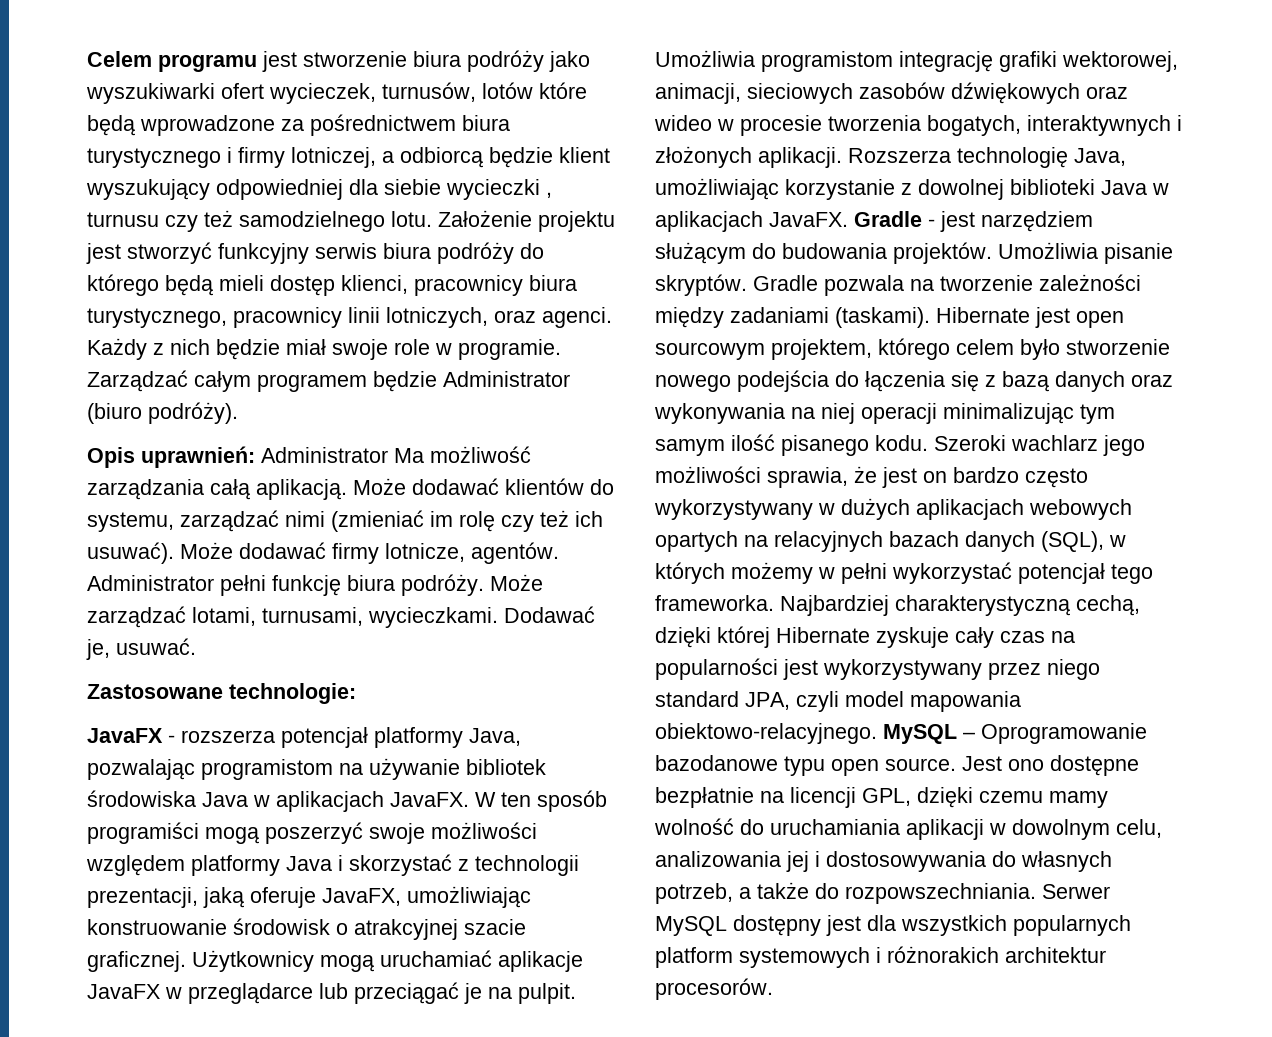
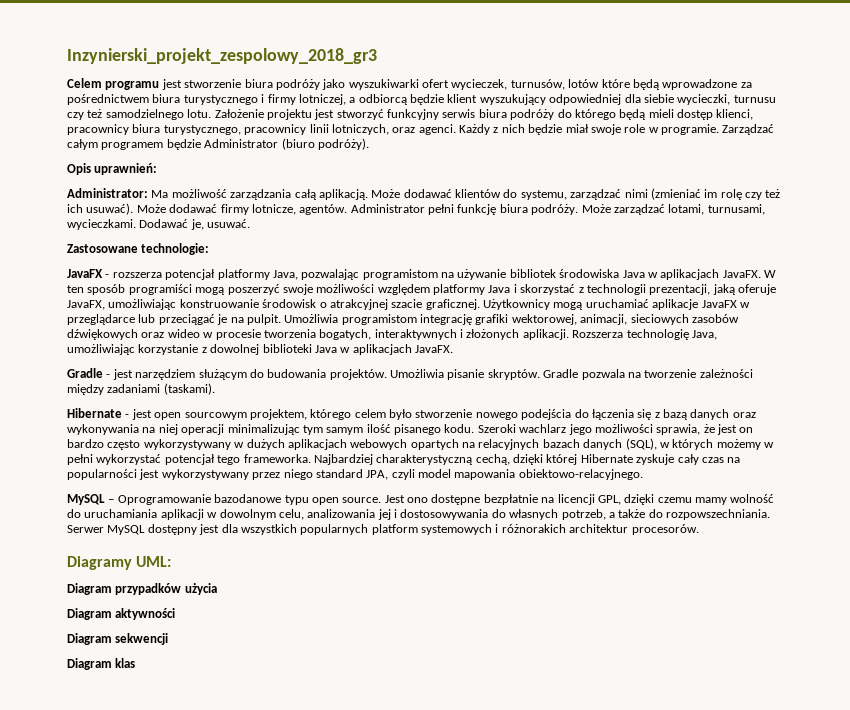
(87, 59) none -> [67,48,377,64] Inzynierski_projekt_zespolowy_2018_gr3 //
[446,179,552,200] wycieczki , -> [677,94,731,105] wycieczki,
[261,447,388,463] Administrator -> [67,188,148,198] // Administrator:
(848, 219) none -> (453, 349) //
[936,307,1030,323] Hibernate -> [67,408,130,418] // Hibernate -
(877, 733) none -> (643, 474) //
(773, 989) none -> [67,556,172,570] [67,583,217,595] [67,608,176,620] [67,633,169,645] [67,658,136,670] // Diagramy UML: // Diagram przypadków użycia // Diagram aktywności // Diagram sekwencji // Diagram klas

